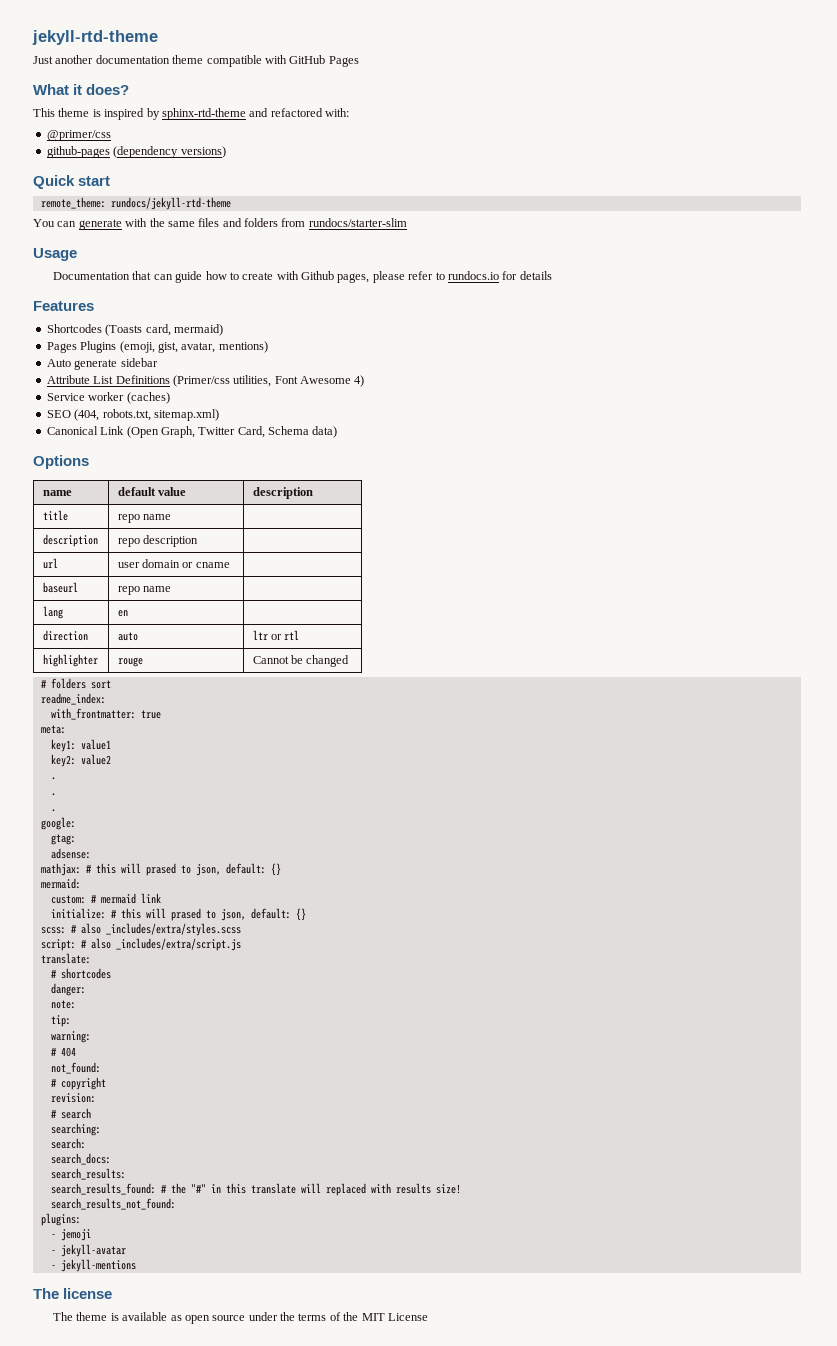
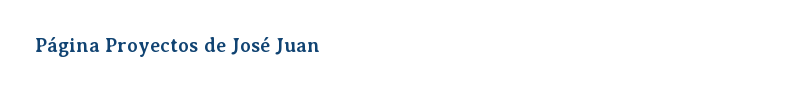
[32,30,158,45] [33,55,359,67] [33,84,130,95] [33,108,349,120] [46,130,111,141] [46,146,226,158] [33,175,111,189] [40,197,231,210] [33,218,407,230] [33,248,77,261] [53,271,552,283] [33,301,94,311] [46,324,223,336] [46,341,268,353] [46,358,158,370] [46,375,365,387] [46,392,170,404] [46,409,219,421] [46,426,338,438] [33,455,89,469] [42,490,72,496] [117,487,186,496] [252,487,313,499] [42,510,68,521] [117,514,171,523] [42,534,98,547] [117,535,198,547] [42,558,58,569] [117,559,230,568] [42,582,78,593] [117,586,171,595] [42,606,63,619] [117,610,128,617] [42,630,88,641] [117,632,138,641] [252,630,300,640] [42,654,98,667] [117,657,143,667] [252,655,350,667] [40,678,111,689] [40,693,106,705] [50,708,161,720] [40,725,66,734] [50,739,111,752] [50,754,111,767] [50,777,56,780] [50,793,56,796] [50,809,56,812] [40,817,76,830] [50,834,76,845] [50,848,91,859] [40,863,281,876] [40,878,81,889] [50,893,161,904] [50,908,306,921] [40,923,241,936] [40,938,241,951] [40,953,91,964] [50,968,111,979] [50,983,86,996] [50,1000,76,1009] [50,1015,71,1027] [50,1031,91,1043] [50,1047,76,1057] [50,1062,101,1074] [50,1077,106,1090] [50,1093,96,1103] [50,1108,91,1119] [50,1123,101,1136] [50,1138,86,1149] [50,1153,111,1165] [50,1168,126,1180] [50,1183,461,1196] [50,1198,176,1210] [40,1213,81,1226] [50,1229,91,1241] [50,1244,126,1257] [50,1259,136,1272] [33,1288,113,1299] [53,1312,428,1324] jekyll-rtd-theme // Just another documentation theme compatible with GitHub Pages // What it does? // This theme is inspired by sphinx-rtd-theme and refactored with: // @primer/css // github-pages (dependency versions) // Quick start // remote_theme: rundocs/jekyll-rtd-theme // You can generate with the same files and folders from rundocs/starter-slim // Usage // Documentation that can guide how to create with Github pages, please refer to rundocs.io for details // Features // Shortcodes (Toasts card, mermaid) // Pages Plugins (emoji, gist, avatar, mentions) // Auto generate sidebar // Attribute List Definitions (Primer/css utilities, Font Awesome 4) // Service worker (caches) // SEO (404, robots.txt, sitemap.xml) // Canonical Link (Open Graph, Twitter Card, Schema data) // Options // name | default value | description // title | repo name | // description | repo description | // url | user domain or cname | // baseurl | repo name | // lang | en | // direction | auto | ltr or rtl // highlighter | rouge | Cannot be changed // # folders sort // readme_index: // with_frontmatter: true // meta: // key1: value1 // key2: value2 // . // . // . // google: // gtag: // adsense: // mathjax: # this will prased to json, default: {} // mermaid: // custom: # mermaid link // initialize: # this will prased to json, default: {} // scss: # also _includes/extra/styles.scss // script: # also _includes/extra/script.js // translate: // # shortcodes // danger: // note: // tip: // warning: // # 404 // not_found: // # copyright // revision: // # search // searching: // search: // search_docs: // search_results: // search_results_found: # the "#" in this translate will replaced with results size! // search_results_not_found: // plugins: // - jemoji // - jekyll-avatar // - jekyll-mentions // The license // The theme is available as open source under the terms of the MIT License -> [35,37,321,57] Página Proyectos de José Juan

